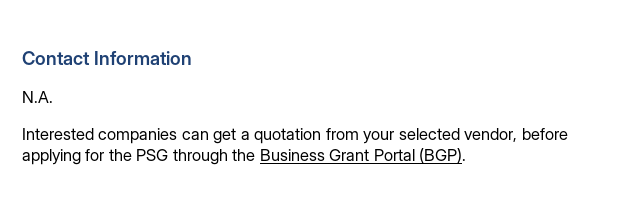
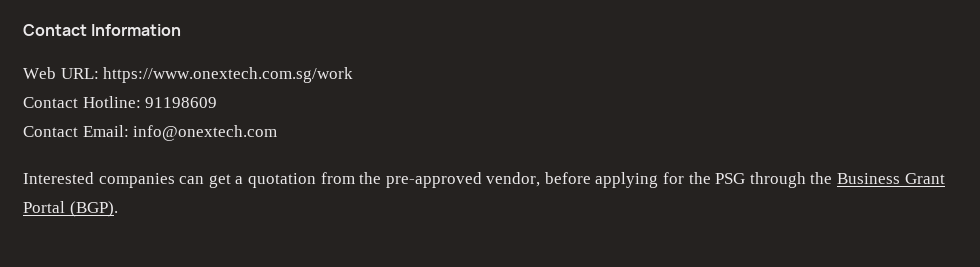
[22,91,53,103] N.A. -> [23,67,354,83] [23,96,218,108] [23,125,278,141] Web URL: https://www.onextech.com.sg/work // Contact Hotline: 91198609 // Contact Email: info@onextech.com
[363,128,460,144] your selected -> [359,172,482,188] the pre-approved

